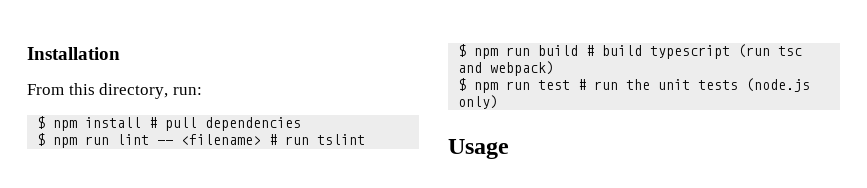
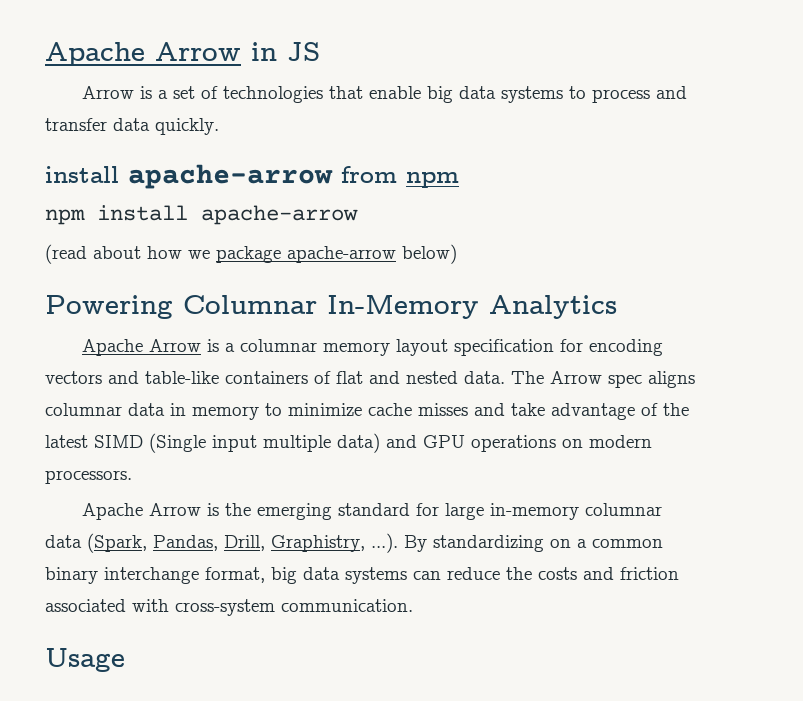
[27,47,120,60] [27,83,202,99] [37,116,302,131] [37,133,366,148] [458,44,803,59] [458,61,555,76] [458,78,811,93] [458,95,499,109] Installation // From this directory, run: // $ npm install # pull dependencies // $ npm run lint -- <filename> # run tslint // $ npm run build # build typescript (run tsc and webpack) // $ npm run test # run the unit tests (node.js only) -> [45,42,320,66] [82,86,688,103] [45,118,219,135] [45,164,459,189] [45,205,358,225] [45,244,457,264] [45,295,617,319] [82,339,664,356] [45,371,695,388] [45,403,689,420] [45,433,652,453] [45,470,132,484] [82,503,663,520] [45,533,663,553] [45,567,679,584] [45,599,413,616] Apache Arrow in JS // Arrow is a set of technologies that enable big data systems to process and transfer data quickly. // install apache-arrow from npm // npm install apache-arrow // (read about how we package apache-arrow below) // Powering Columnar In-Memory Analytics // Apache Arrow is a columnar memory layout specification for encoding vectors and table-like containers of flat and nested data. The Arrow spec aligns columnar data in memory to minimize cache misses and take advantage of the latest SIMD (Single input multiple data) and GPU operations on modern processors. // Apache Arrow is the emerging standard for large in-memory columnar data (Spark, Pandas, Drill, Graphistry, ...). By standardizing on a common binary interchange format, big data systems can reduce the costs and friction associated with cross-system communication.

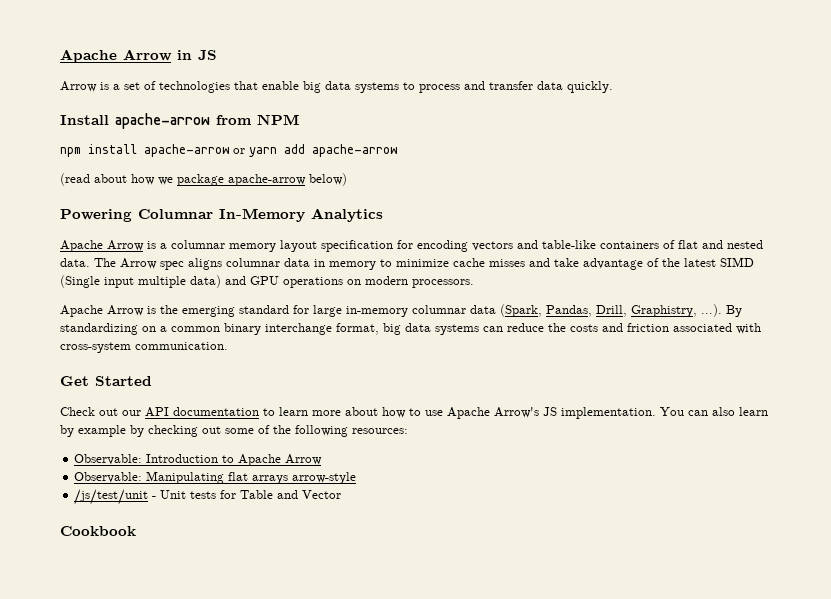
[45,166,119,183] install -> [60,115,109,125] Install
[406,172,459,188] npm -> [257,114,299,125] NPM
(358, 215) none -> [233,144,397,157] or yarn add apache-arrow
[45,648,125,672] Usage -> [60,376,152,386] [60,407,768,419] [60,425,408,437] [74,454,323,466] [74,471,357,484] [74,489,342,505] [60,526,136,536] Get Started // Check out our API documentation to learn more about how to use Apache Arrow's JS implementation. You can also learn by example by checking out some of the following resources: // Observable: Introduction to Apache Arrow // Observable: Manipulating flat arrays arrow-style // /js/test/unit - Unit tests for Table and Vector // Cookbook

